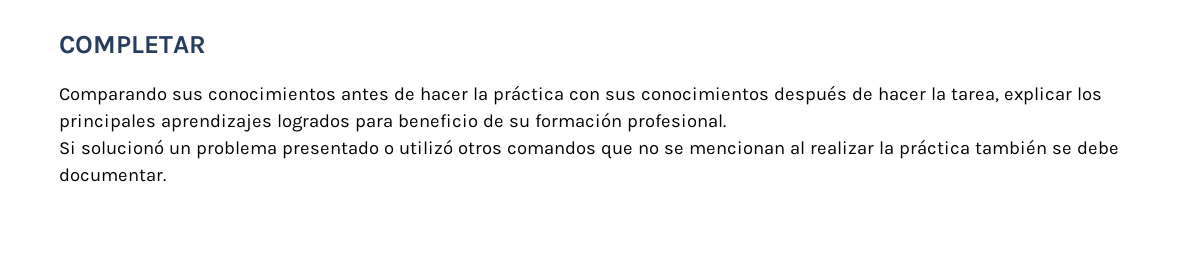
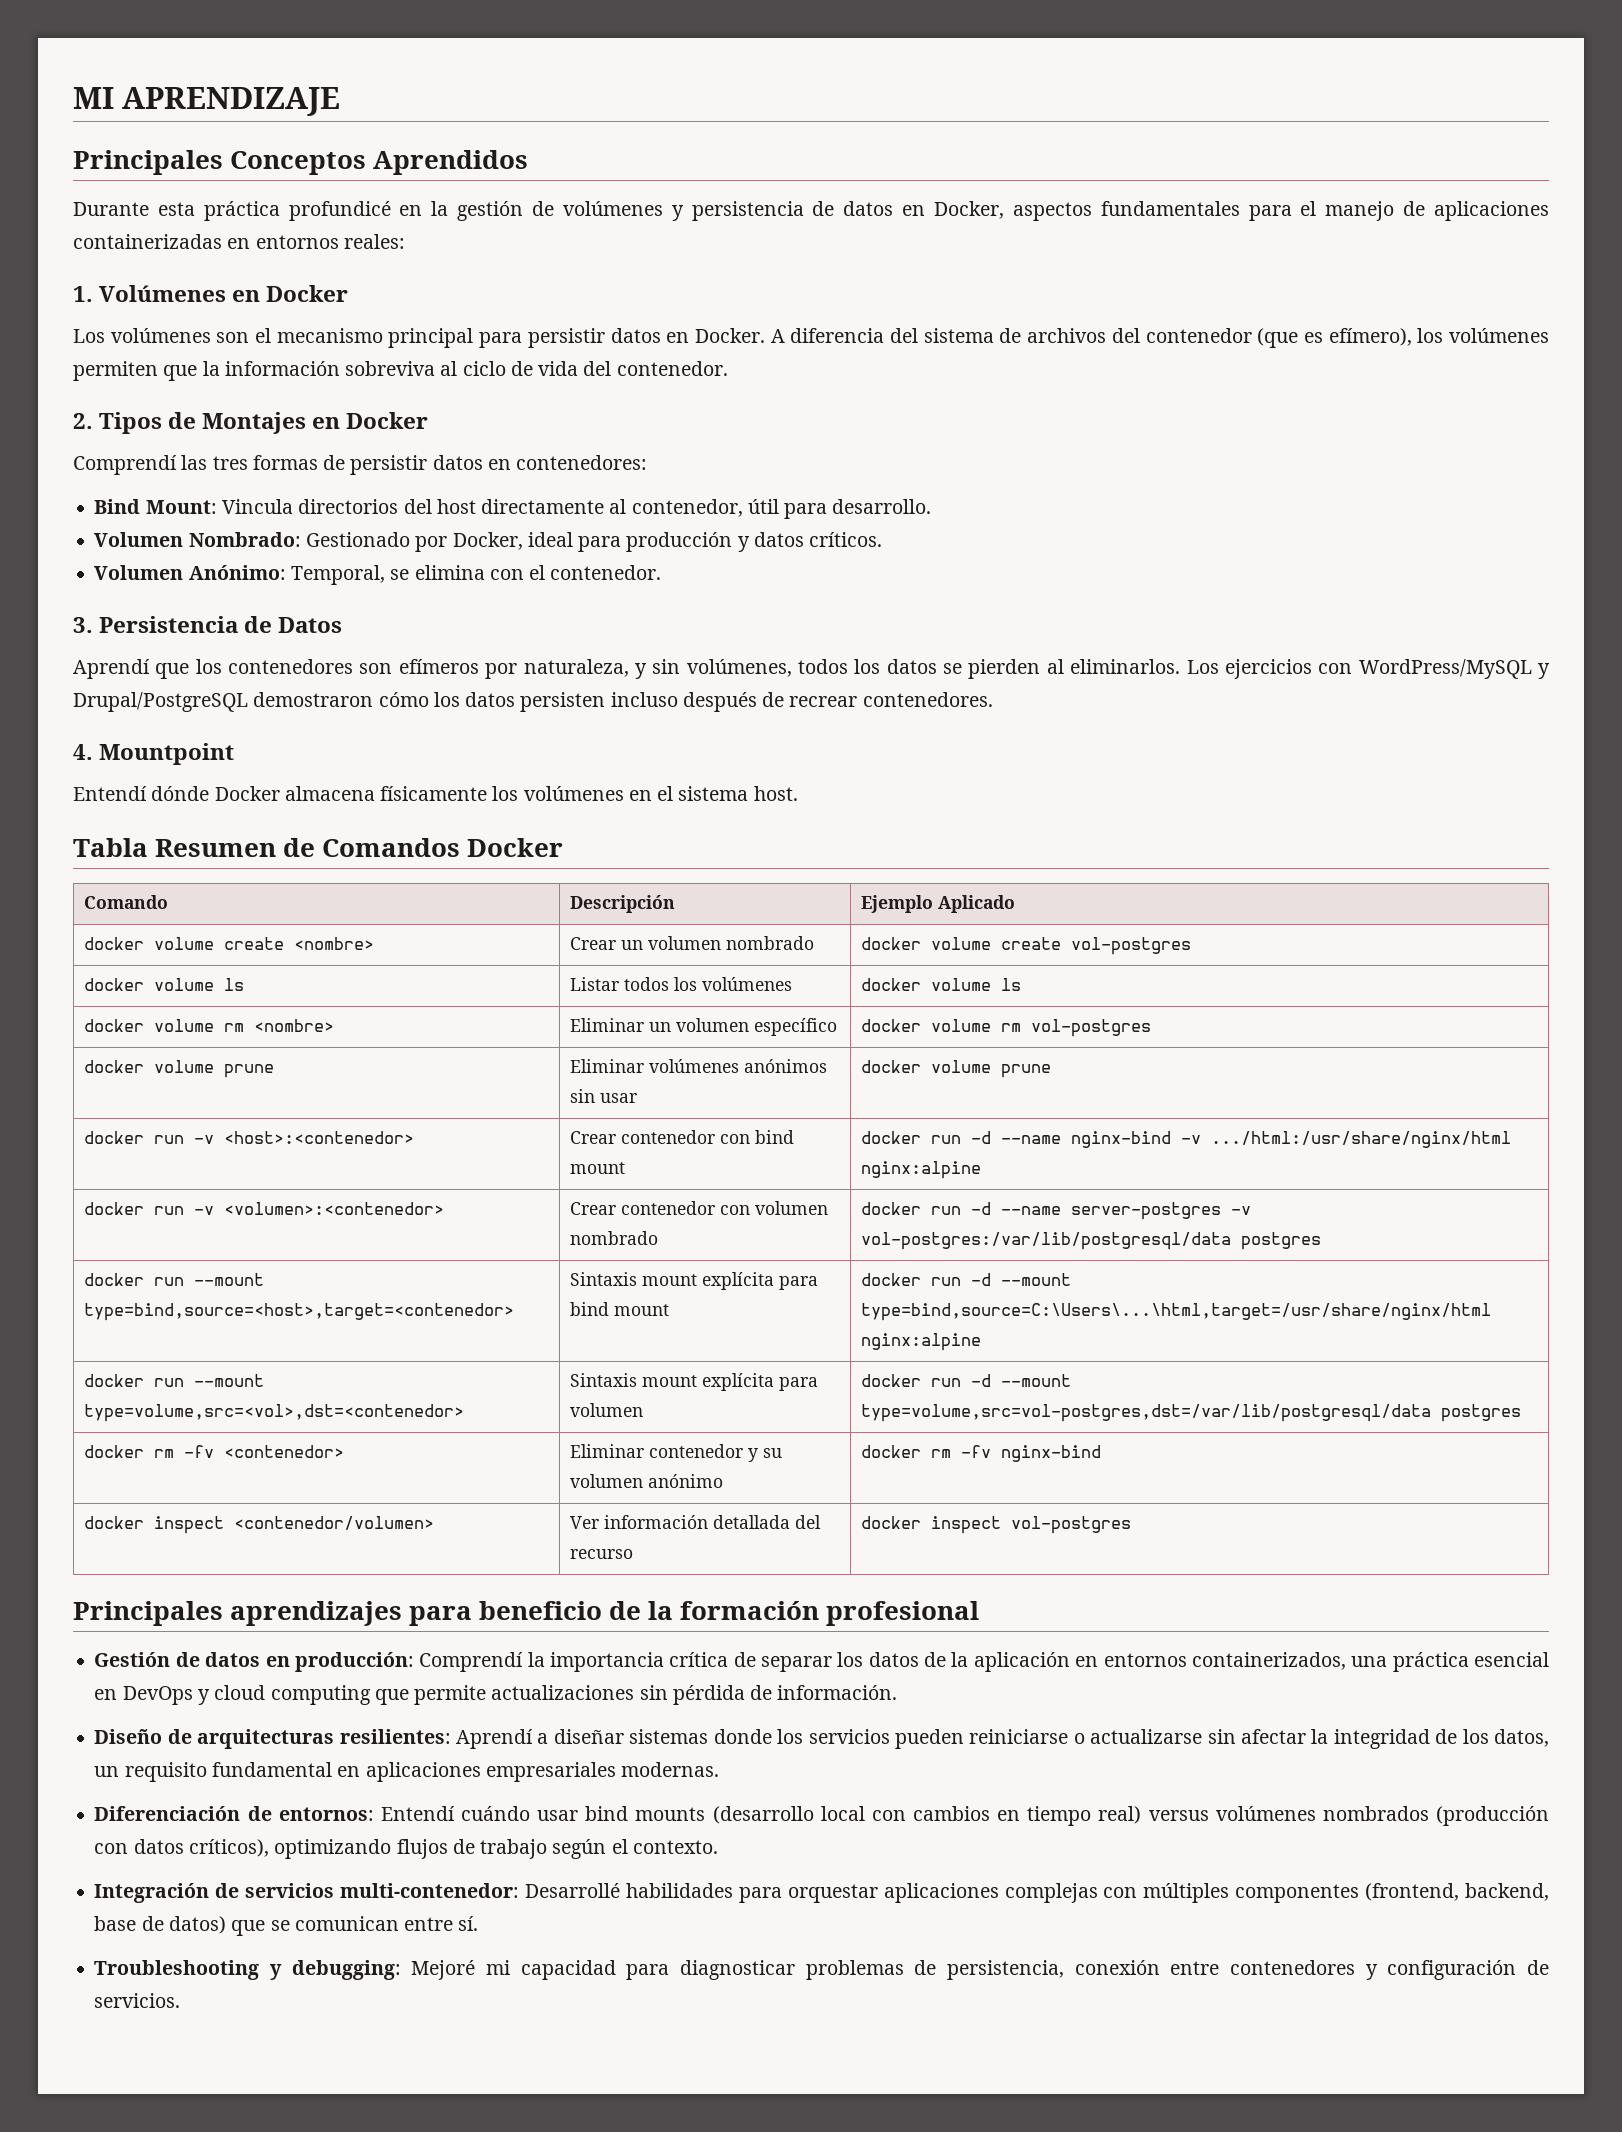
[59,35,206,54] [59,85,1102,105] [59,112,726,132] [59,139,1119,159] [59,168,166,182] COMPLETAR // Comparando sus conocimientos antes de hacer la práctica con sus conocimientos después de hacer la tarea, explicar los principales aprendizajes logrados para beneficio de su formación profesional. // Si solucionó un problema presentado o utilizó otros comandos que no se mencionan al realizar la práctica también se debe documentar. -> [73,87,341,116] [73,150,529,175] [73,201,1550,221] [73,234,405,249] [73,285,349,302] [73,328,1549,348] [73,361,728,381] [73,412,429,434] [73,455,648,475] [94,499,932,519] [94,532,883,552] [94,565,662,585] [73,616,343,633] [73,659,1550,679] [73,692,993,712] [73,743,235,765] [73,786,798,801] [73,838,564,857] [84,895,169,909] [570,895,676,913] [861,895,1016,913] [84,937,375,950] [570,936,815,950] [861,937,1192,955] [84,978,245,991] [570,977,793,991] [861,978,1022,991] [84,1019,335,1032] [570,1018,838,1036] [861,1019,1152,1037] [84,1060,275,1078] [570,1059,828,1073] [570,1089,638,1103] [861,1060,1052,1078] [84,1131,415,1144] [570,1130,795,1144] [570,1162,626,1174] [861,1131,1512,1148] [861,1161,982,1179] [84,1202,445,1215] [570,1201,829,1215] [570,1231,659,1245] [861,1202,1252,1220] [861,1232,1322,1250] [84,1273,265,1286] [84,1303,515,1321] [570,1272,819,1290] [570,1302,670,1316] [861,1273,1072,1286] [861,1303,1492,1321] [861,1333,982,1351] [84,1374,265,1387] [84,1404,465,1422] [570,1373,819,1391] [570,1403,644,1417] [861,1374,1072,1387] [861,1404,1522,1422] [84,1445,345,1458] [570,1444,783,1462] [570,1474,724,1488] [861,1445,1102,1462] [84,1516,435,1534] [570,1515,822,1529] [570,1549,634,1559] [861,1516,1132,1534] [73,1601,980,1626] [94,1652,1549,1672] [94,1685,898,1705] [94,1729,1549,1749] [94,1762,720,1782] [94,1806,1549,1826] [94,1839,718,1859] [94,1883,1549,1903] [94,1916,479,1936] [94,1960,1549,1980] [94,1993,181,2008] MI APRENDIZAJE // Principales Conceptos Aprendidos // Durante esta práctica profundicé en la gestión de volúmenes y persistencia de datos en Docker, aspectos fundamentales para el manejo de aplicaciones containerizadas en entornos reales: // 1. Volúmenes en Docker // Los volúmenes son el mecanismo principal para persistir datos en Docker. A diferencia del sistema de archivos del contenedor (que es efímero), los volúmenes permiten que la información sobreviva al ciclo de vida del contenedor. // 2. Tipos de Montajes en Docker // Comprendí las tres formas de persistir datos en contenedores: // Bind Mount: Vincula directorios del host directamente al contenedor, útil para desarrollo. // Volumen Nombrado: Gestionado por Docker, ideal para producción y datos críticos. // Volumen Anónimo: Temporal, se elimina con el contenedor. // 3. Persistencia de Datos // Aprendí que los contenedores son efímeros por naturaleza, y sin volúmenes, todos los datos se pierden al eliminarlos. Los ejercicios con WordPress/MySQL y Drupal/PostgreSQL demostraron cómo los datos persisten incluso después de recrear contenedores. // 4. Mountpoint // Entendí dónde Docker almacena físicamente los volúmenes en el sistema host. // Tabla Resumen de Comandos Docker // Comando | Descripción | Ejemplo Aplicado // docker volume create <nombre> | Crear un volumen nombrado | docker volume create vol-postgres // docker volume ls | Listar todos los volúmenes | docker volume ls // docker volume rm <nombre> | Eliminar un volumen específico | docker volume rm vol-postgres // docker volume prune | Eliminar volúmenes anónimos sin usar | docker volume prune // docker run -v <host>:<contenedor> | Crear contenedor con bind mount | docker run -d --name nginx-bind -v .../html:/usr/share/nginx/html nginx:alpine // docker run -v <volumen>:<contenedor> | Crear contenedor con volumen nombrado | docker run -d --name server-postgres -v vol-postgres:/var/lib/postgresql/data postgres // docker run --mount type=bind,source=<host>,target=<contenedor> | Sintaxis mount explícita para bind mount | docker run -d --mount type=bind,source=C:\Users\...\html,target=/usr/share/nginx/html nginx:alpine // docker run --mount type=volume,src=<vol>,dst=<contenedor> | Sintaxis mount explícita para volumen | docker run -d --mount type=volume,src=vol-postgres,dst=/var/lib/postgresql/data postgres // docker rm -fv <contenedor> | Eliminar contenedor y su volumen anónimo | docker rm -fv nginx-bind // docker inspect <contenedor/volumen> | Ver información detallada del recurso | docker inspect vol-postgres // Principales aprendizajes para beneficio de la formación profesional // Gestión de datos en producción: Comprendí la importancia crítica de separar los datos de la aplicación en entornos containerizados, una práctica esencial en DevOps y cloud computing que permite actualizaciones sin pérdida de información. // Diseño de arquitecturas resilientes: Aprendí a diseñar sistemas donde los servicios pueden reiniciarse o actualizarse sin afectar la integridad de los datos, un requisito fundamental en aplicaciones empresariales modernas. // Diferenciación de entornos: Entendí cuándo usar bind mounts (desarrollo local con cambios en tiempo real) versus volúmenes nombrados (producción con datos críticos), optimizando flujos de trabajo según el contexto. // Integración de servicios multi-contenedor: Desarrollé habilidades para orquestar aplicaciones complejas con múltiples componentes (frontend, backend, base de datos) que se comunican entre sí. // Troubleshooting y debugging: Mejoré mi capacidad para diagnosticar problemas de persistencia, conexión entre contenedores y configuración de servicios.

